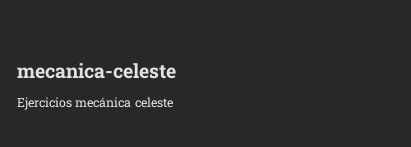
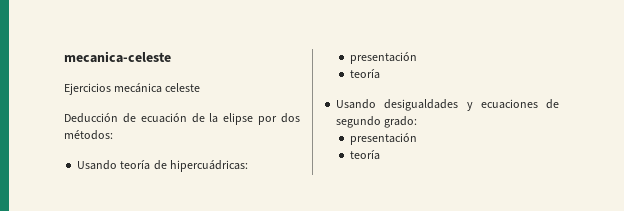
(173, 102) none -> [64,113,300,125] [64,130,113,140] [77,160,248,172] [350,52,418,64] [350,69,381,79] [336,99,559,111] [336,116,418,128] [350,133,418,145] [350,150,381,160] // Deducción de ecuación de la elipse por dos métodos: // Usando teoría de hipercuádricas: // presentación // teoría // Usando desigualdades y ecuaciones de segundo grado: // presentación // teoría

